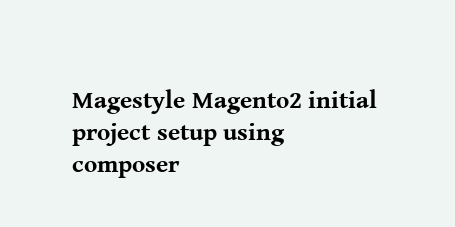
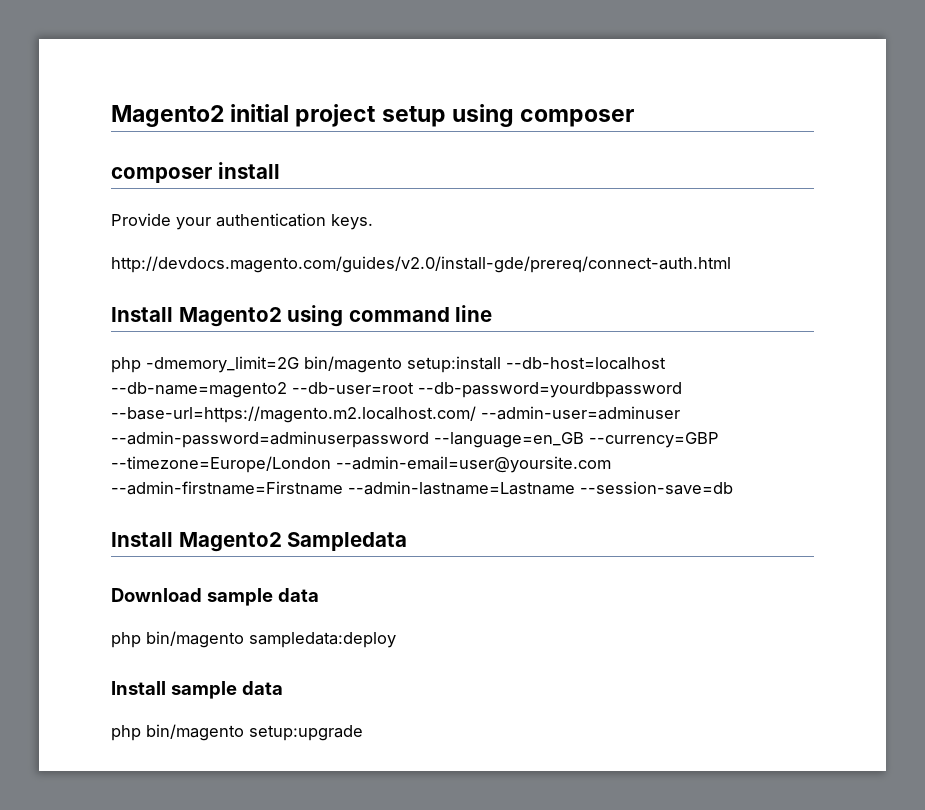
[72,89,185,114] Magestyle -> (111, 116) none
(180, 169) none -> [111,162,280,183] [111,213,373,230] [111,256,731,273] [111,305,493,327] [111,356,666,373] [111,382,682,398] [111,406,680,423] [111,431,719,448] [111,456,611,473] [111,481,733,495] [111,532,408,552] [111,588,319,606] [111,631,396,648] [111,681,283,699] [111,724,363,741] // composer install // Provide your authentication keys. // http://devdocs.magento.com/guides/v2.0/install-gde/prereq/connect-auth.html // Install Magento2 using command line // php -dmemory_limit=2G bin/magento setup:install --db-host=localhost --db-name=magento2 --db-user=root --db-password=yourdbpassword --base-url=https://magento.m2.localhost.com/ --admin-user=adminuser --admin-password=adminuserpassword --language=en_GB --currency=GBP --timezone=Europe/London --admin-email=user@yoursite.com --admin-firstname=Firstname --admin-lastname=Lastname --session-save=db // Install Magento2 Sampledata // Download sample data // php bin/magento sampledata:deploy // Install sample data // php bin/magento setup:upgrade

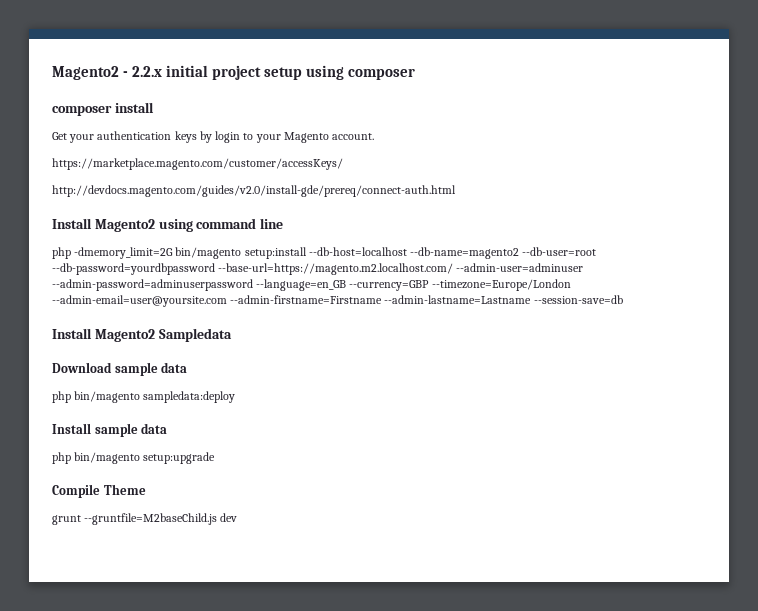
[111,105,224,127] Magento2 -> [52,66,163,80] Magento2 - 2.2.x
[111,213,171,226] Provide -> [52,132,67,140] Get
[331,214,373,230] keys. -> [174,131,375,143] [52,158,343,170] keys by login to your Magento account. // https://marketplace.magento.com/customer/accessKeys/
(363, 733) none -> [52,484,146,498] [52,513,238,525] // Compile Theme // grunt --gruntfile=M2baseChild.js dev

